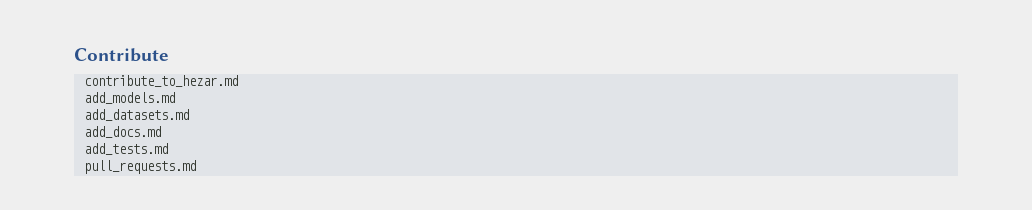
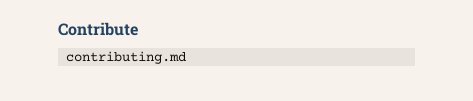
[83,75,238,87] [83,92,175,104] [83,109,189,121] [83,126,161,138] [83,143,168,155] [83,160,196,174] contribute_to_hezar.md // add_models.md // add_datasets.md // add_docs.md // add_tests.md // pull_requests.md -> [65,51,186,64] contributing.md

